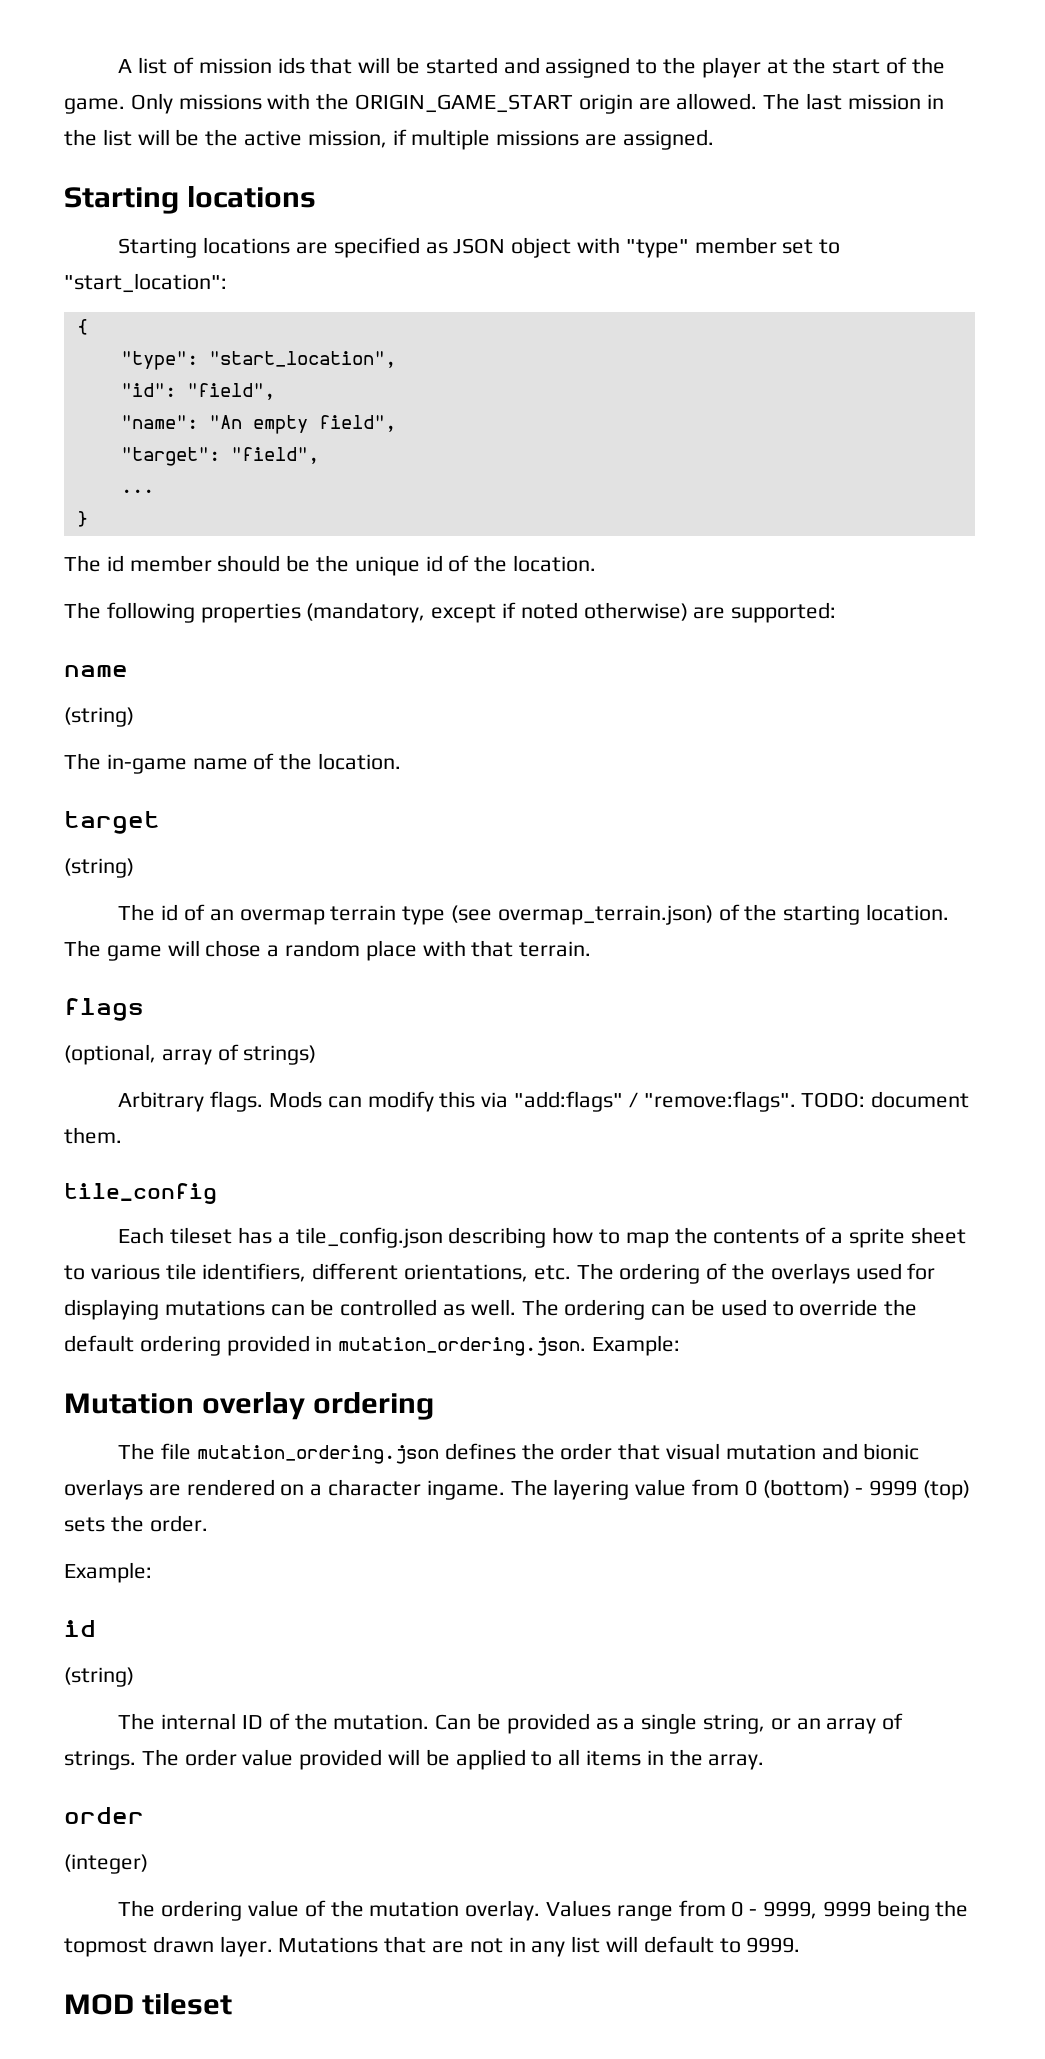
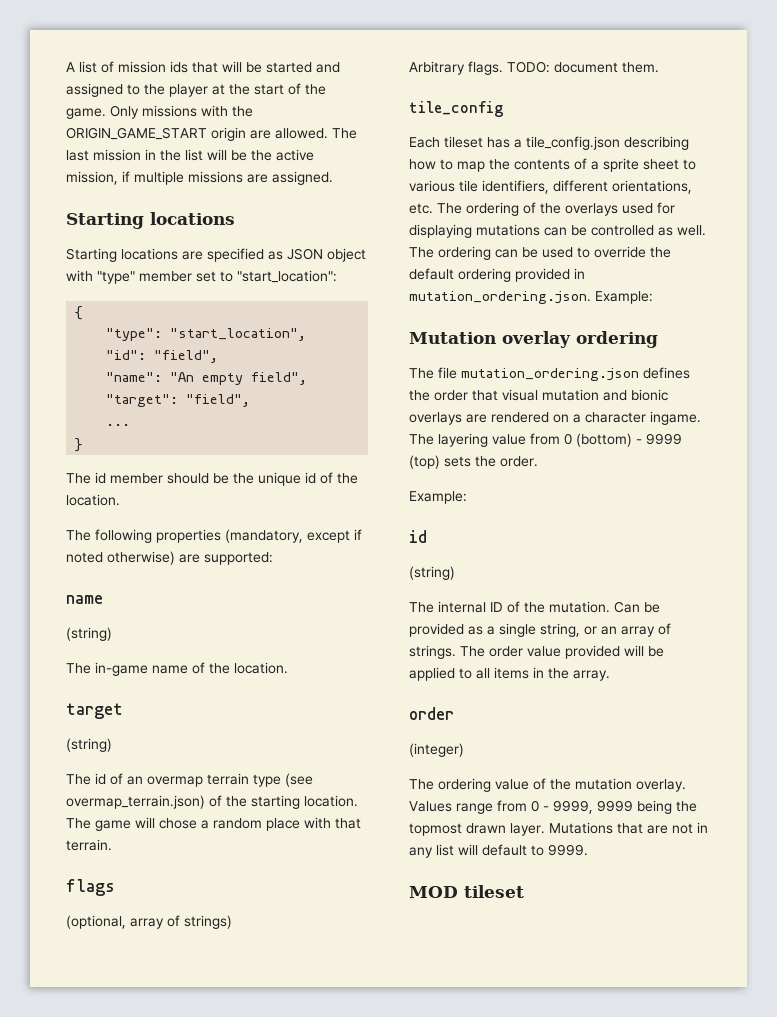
[268,1091,796,1112] Mods can modify this via "add:flags" / "remove:flags". -> (503, 68) none

